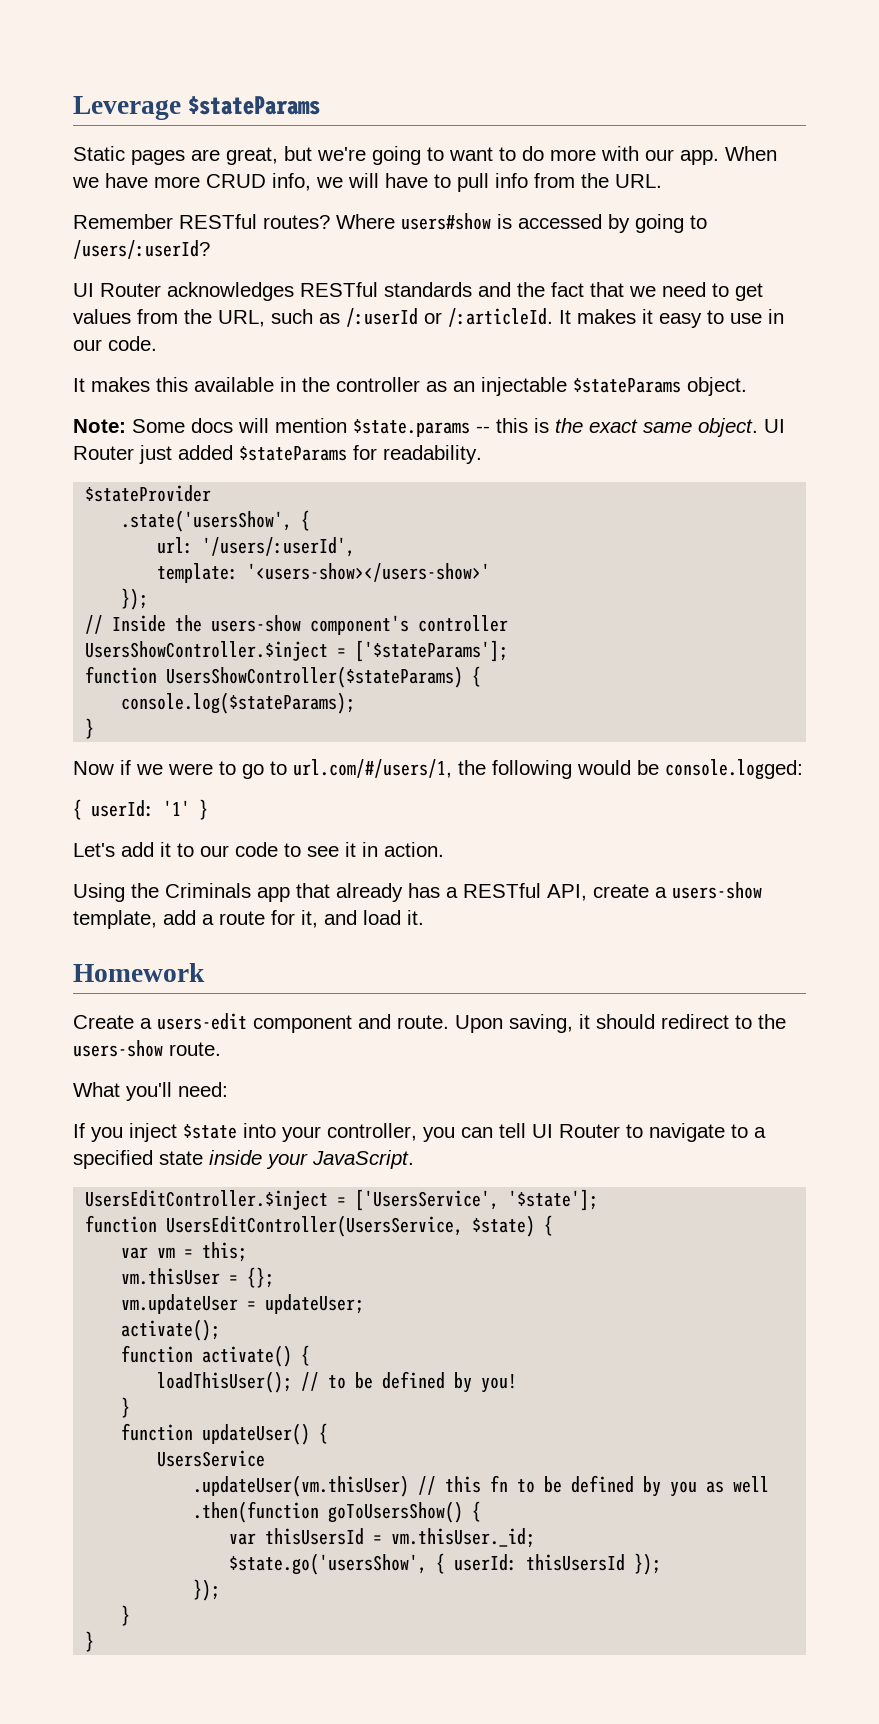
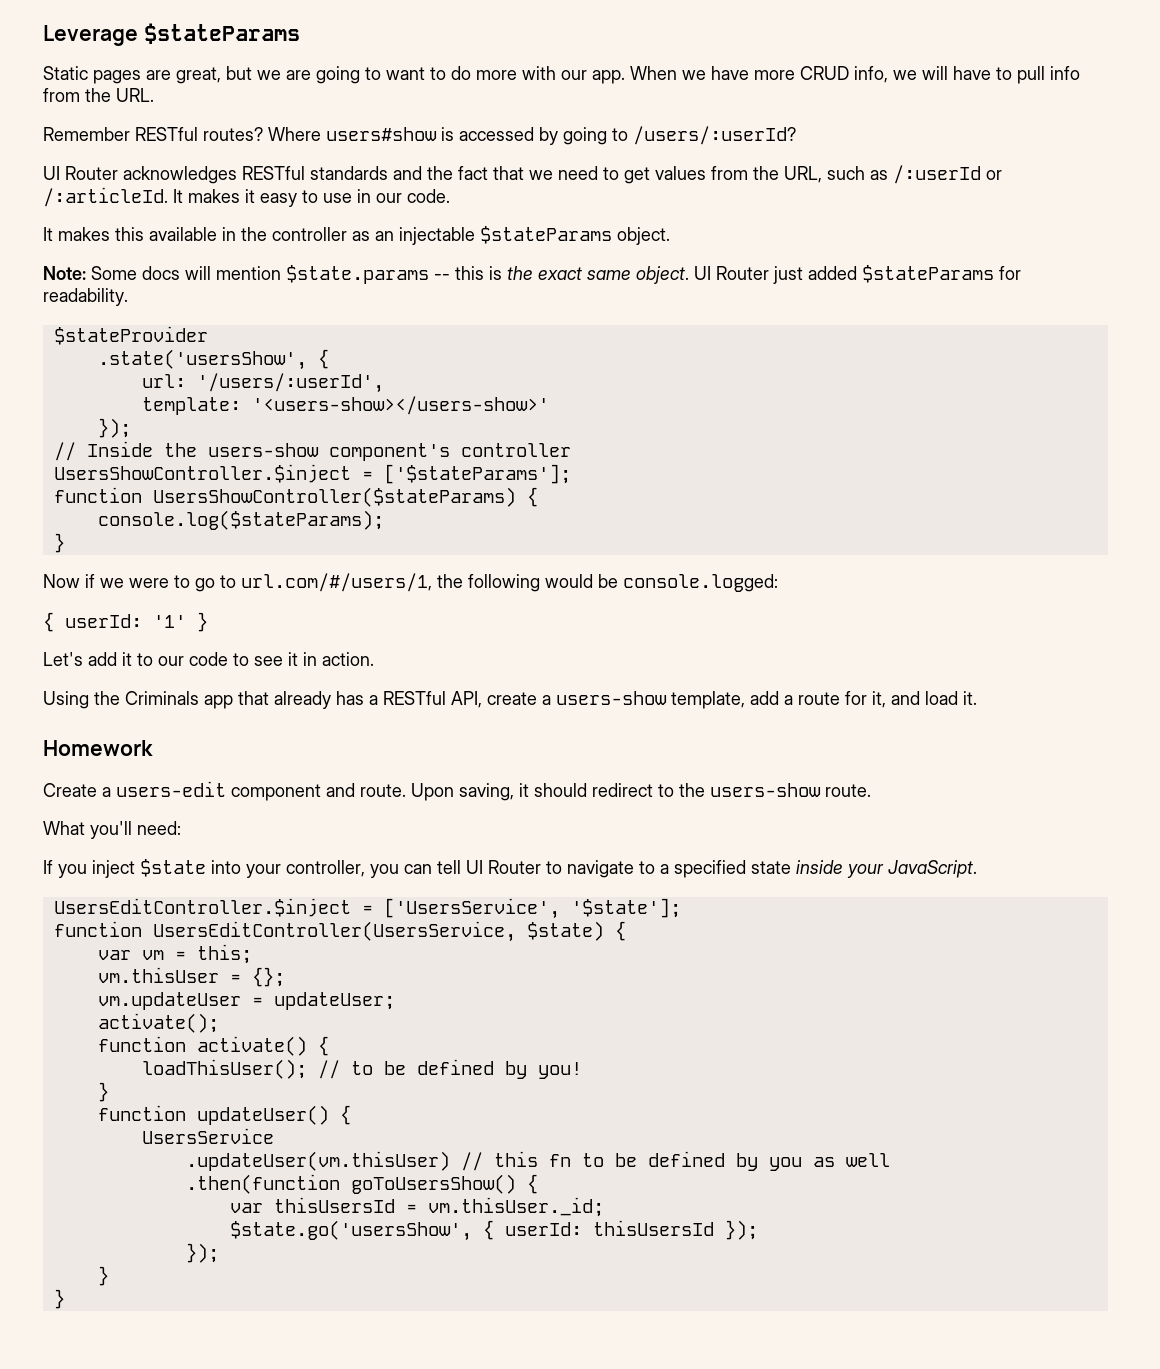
[317,147,366,161] we're -> [257,70,311,80] we are

